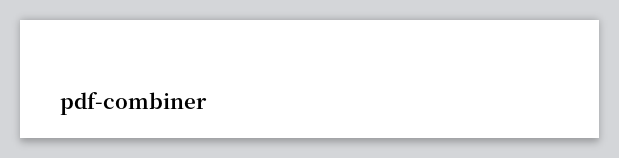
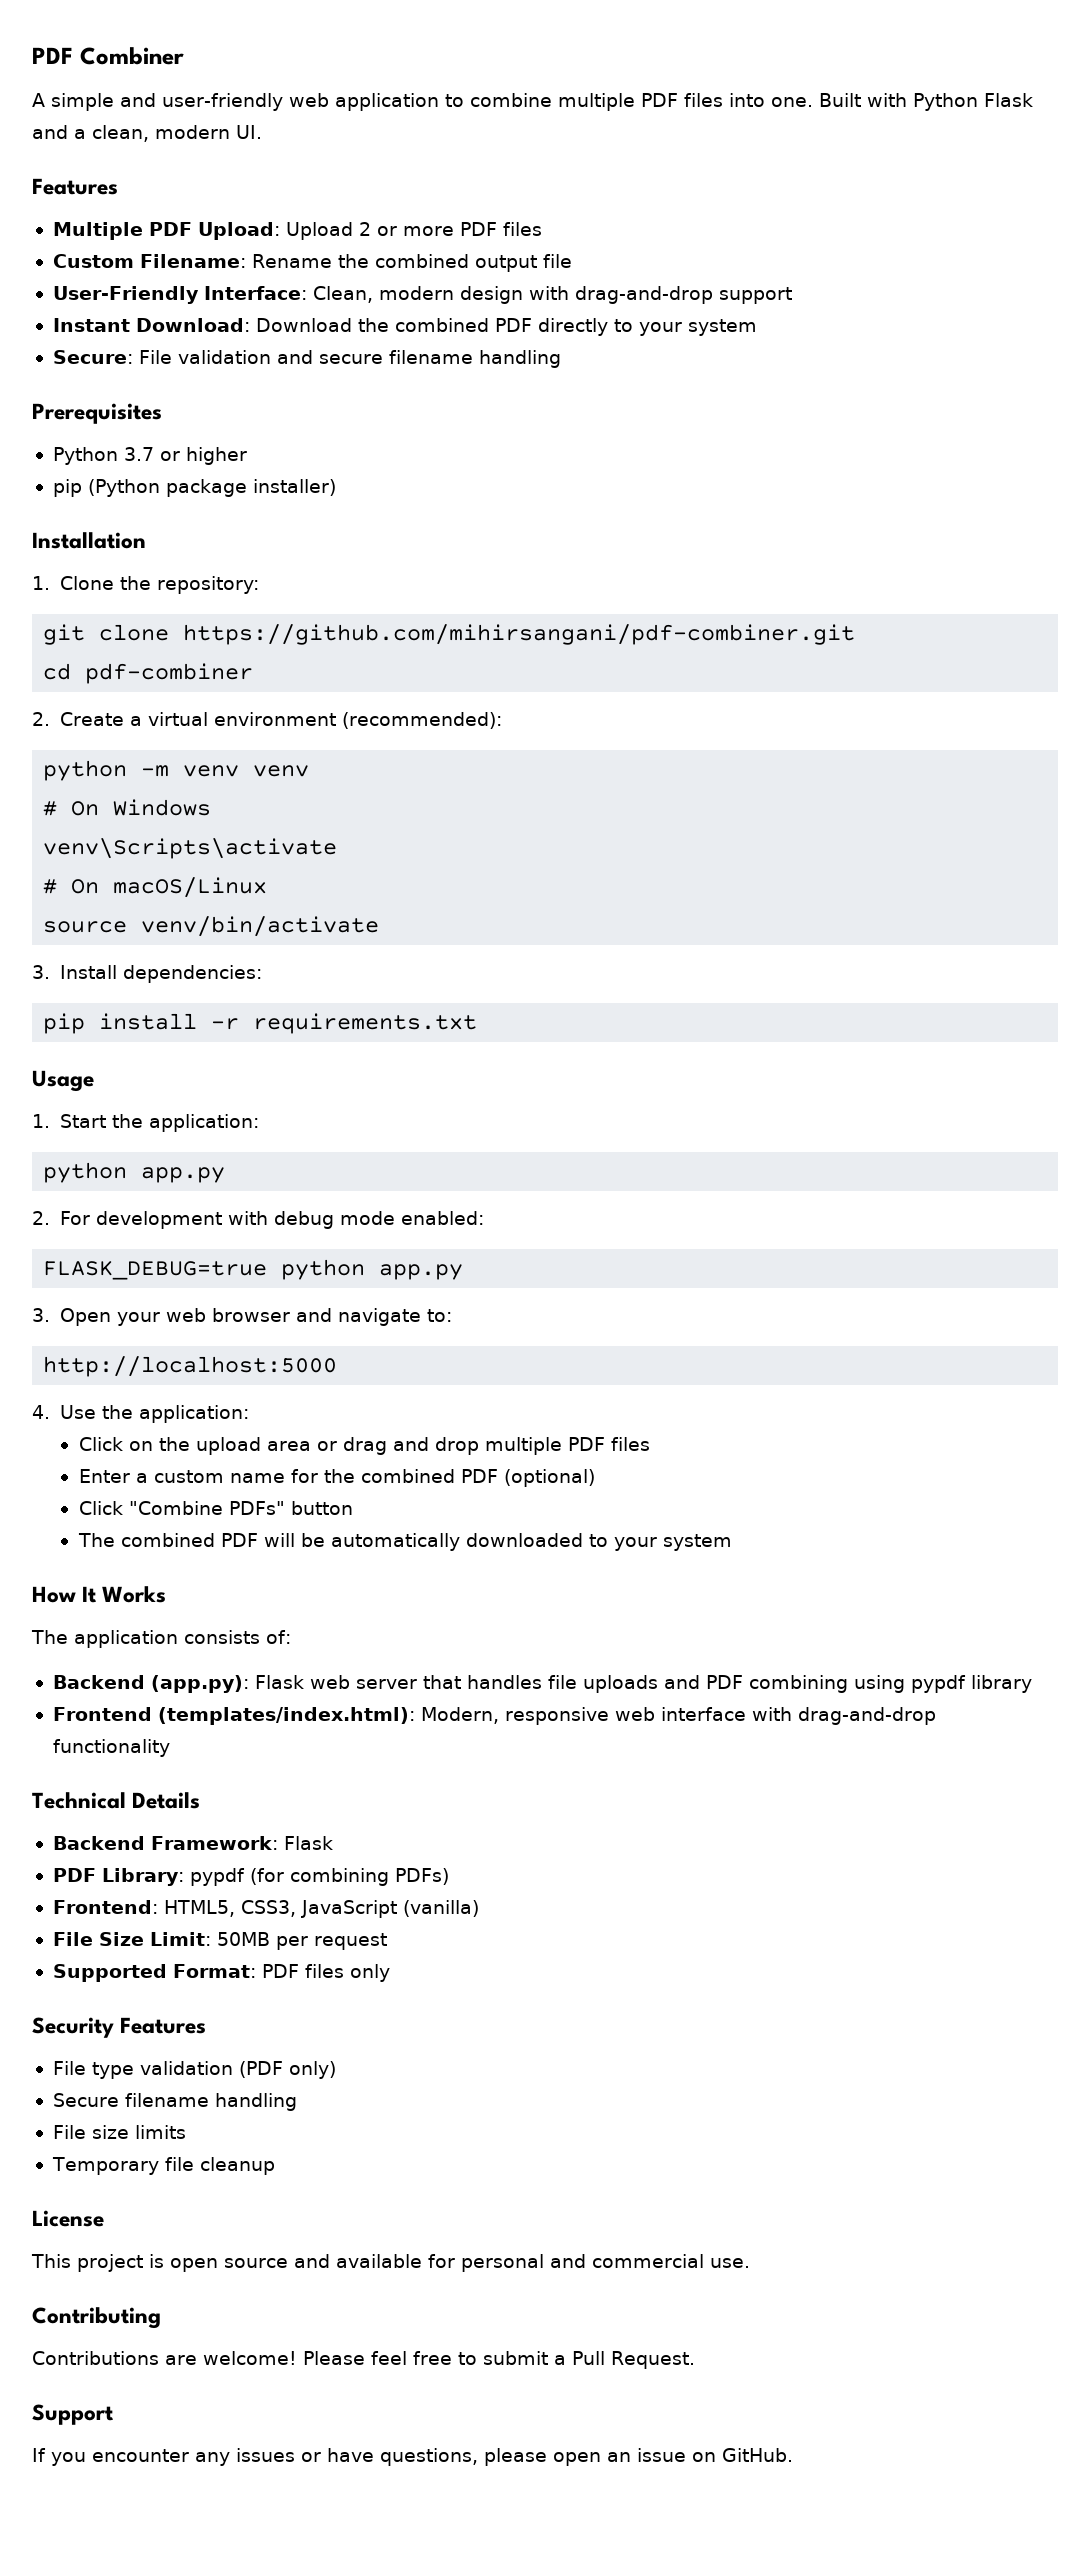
[60,92,207,115] pdf-combiner -> [32,47,184,65] [32,93,1033,111] [32,125,262,142] [32,178,118,195] [52,222,542,240] [52,254,572,272] [52,286,792,304] [52,318,757,336] [52,350,561,368] [32,403,162,424] [52,447,247,465] [52,479,336,497] [32,532,146,549] [32,576,260,594] [43,624,856,645] [43,663,254,684] [32,712,502,729] [43,760,310,781] [43,799,212,816] [43,838,338,859] [43,877,268,898] [43,916,380,937] [32,965,262,983] [43,1013,478,1034] [32,1070,94,1092] [32,1114,259,1132] [43,1162,226,1183] [32,1211,485,1229] [43,1259,464,1280] [32,1308,452,1326] [43,1356,338,1377] [32,1405,249,1423] [78,1437,650,1455] [78,1469,595,1487] [78,1501,353,1515] [77,1533,732,1551] [32,1586,167,1603] [31,1630,291,1648] [52,1675,1032,1693] [52,1707,936,1725] [52,1739,170,1757] [32,1792,201,1809] [52,1836,333,1850] [52,1868,449,1886] [52,1900,479,1918] [52,1932,387,1950] [52,1964,390,1982] [32,2017,207,2038] [52,2061,336,2079] [52,2093,297,2111] [52,2125,186,2139] [51,2157,275,2175] [32,2210,104,2227] [31,2254,750,2272] [32,2307,161,2329] [32,2351,695,2369] [32,2404,113,2425] [32,2448,793,2466] PDF Combiner // A simple and user-friendly web application to combine multiple PDF files into one. Built with Python Flask and a clean, modern UI. // Features // Multiple PDF Upload: Upload 2 or more PDF files // Custom Filename: Rename the combined output file // User-Friendly Interface: Clean, modern design with drag-and-drop support // Instant Download: Download the combined PDF directly to your system // Secure: File validation and secure filename handling // Prerequisites // Python 3.7 or higher // pip (Python package installer) // Installation // 1. Clone the repository: // git clone https://github.com/mihirsangani/pdf-combiner.git // cd pdf-combiner // 2. Create a virtual environment (recommended): // python -m venv venv // # On Windows // venv\Scripts\activate // # On macOS/Linux // source venv/bin/activate // 3. Install dependencies: // pip install -r requirements.txt // Usage // 1. Start the application: // python app.py // 2. For development with debug mode enabled: // FLASK_DEBUG=true python app.py // 3. Open your web browser and navigate to: // http://localhost:5000 // 4. Use the application: // Click on the upload area or drag and drop multiple PDF files // Enter a custom name for the combined PDF (optional) // Click "Combine PDFs" button // The combined PDF will be automatically downloaded to your system // How It Works // The application consists of: // Backend (app.py): Flask web server that handles file uploads and PDF combining using pypdf library // Frontend (templates/index.html): Modern, responsive web interface with drag-and-drop functionality // Technical Details // Backend Framework: Flask // PDF Library: pypdf (for combining PDFs) // Frontend: HTML5, CSS3, JavaScript (vanilla) // File Size Limit: 50MB per request // Supported Format: PDF files only // Security Features // File type validation (PDF only) // Secure filename handling // File size limits // Temporary file cleanup // License // This project is open source and available for personal and commercial use. // Contributing // Contributions are welcome! Please feel free to submit a Pull Request. // Support // If you encounter any issues or have questions, please open an issue on GitHub.

